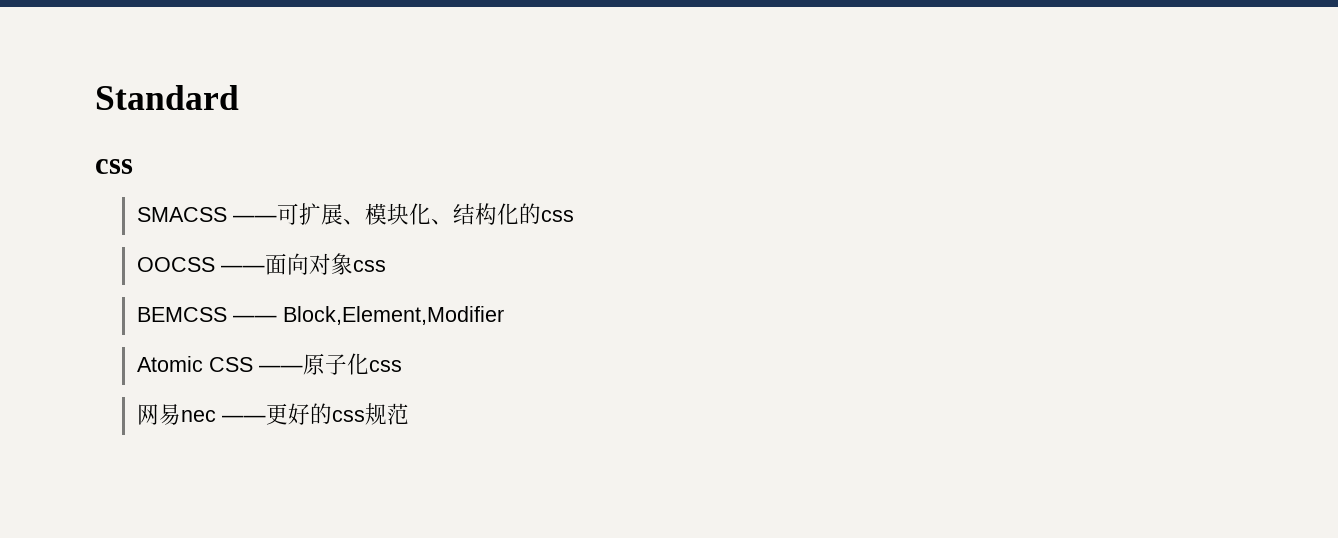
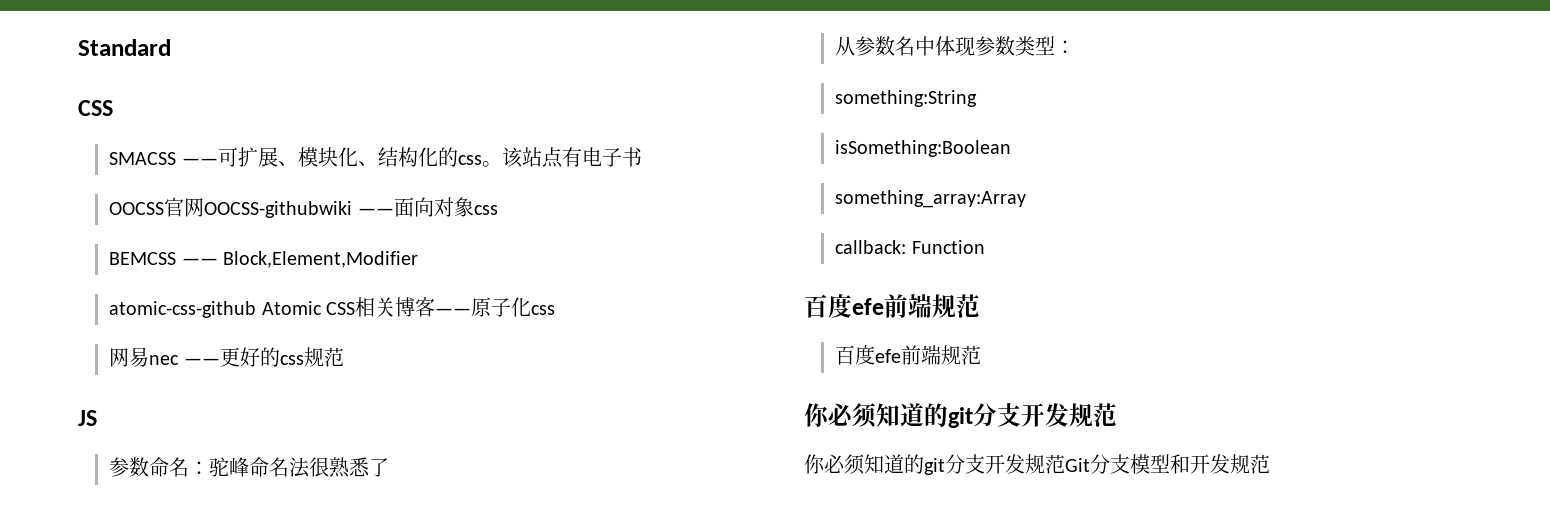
[95,159,133,174] css -> [78,100,113,116] CSS
(574, 216) none -> [481,147,642,168] 。该站点有电子书
(215, 264) none -> [164,197,353,218] 官网OOCSS-githubwiki
(504, 315) none -> [109,301,257,318] atomic-css-github
(253, 364) none -> [354,297,435,317] 相关博客
(409, 414) none -> [78,410,97,426] [109,457,390,478] [835,36,1076,56] [835,90,978,107] [835,140,1012,157] [835,190,1027,208] [835,240,985,254] [804,294,980,318] [835,344,982,365] [804,403,1117,428] [804,454,1270,475] // JS // 参数命名：驼峰命名法很熟悉了 // 从参数名中体现参数类型： // something:String // isSomething:Boolean // something_array:Array // callback: Function // 百度efe前端规范 // 百度efe前端规范 // 你必须知道的git分支开发规范 // 你必须知道的git分支开发规范Git分支模型和开发规范

